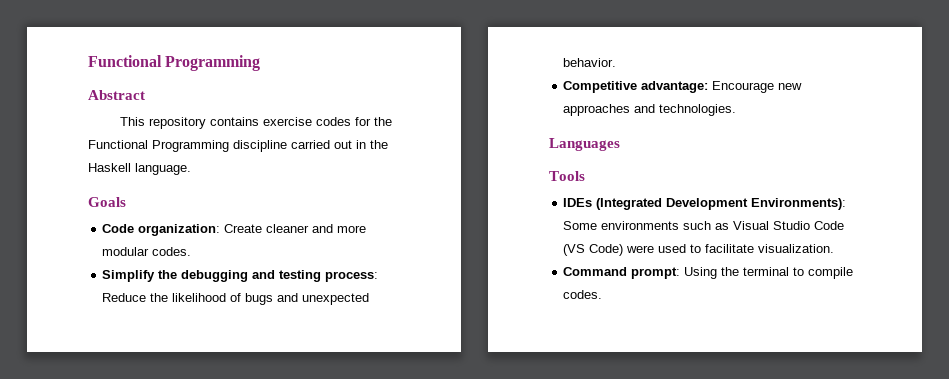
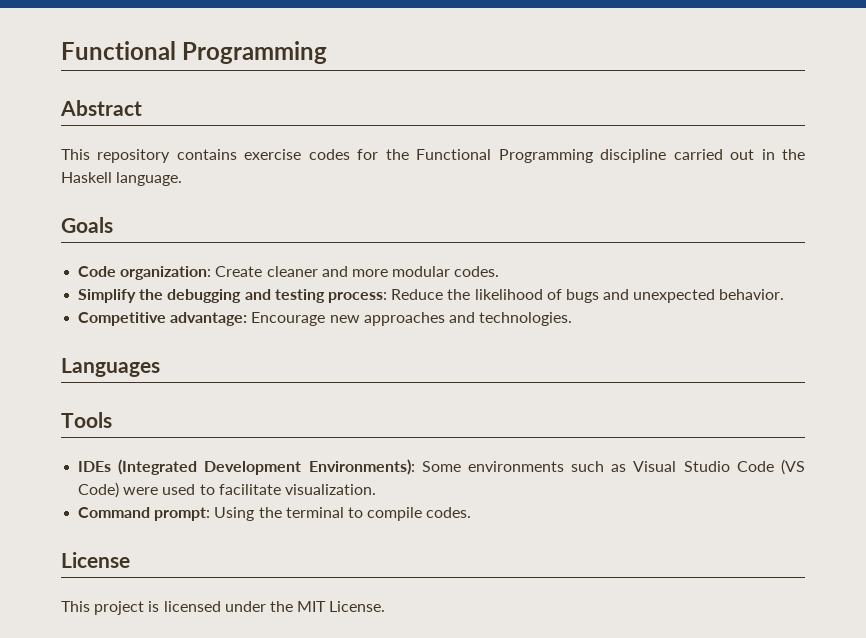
(603, 294) none -> [61,552,130,568] [61,601,386,615] // License // This project is licensed under the MIT License.

